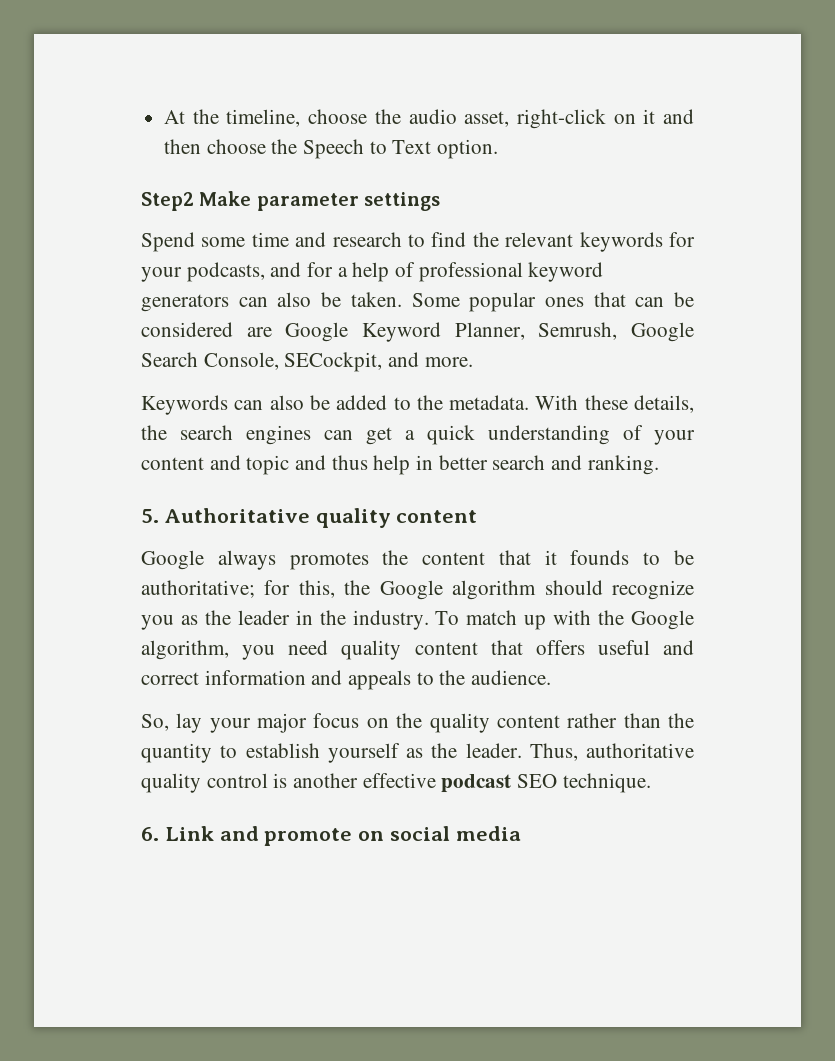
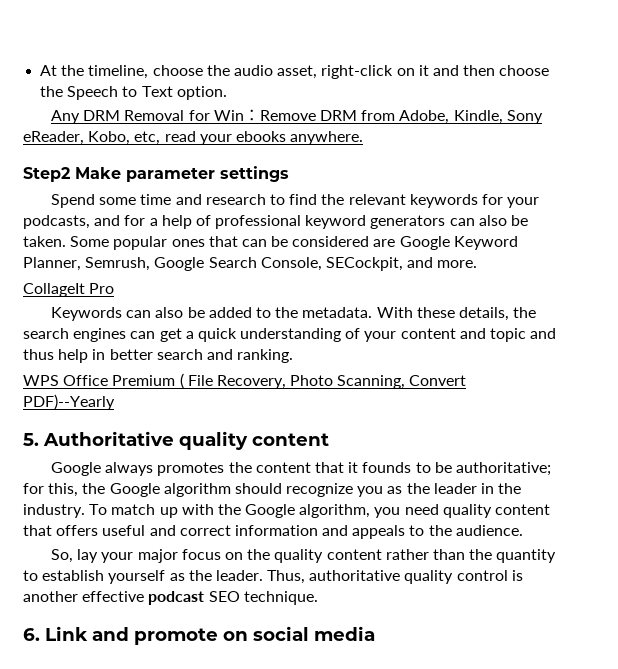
(499, 149) none -> [51,109,543,124] [23,131,364,145] // Any DRM Removal for Win：Remove DRM from Adobe, Kindle, Sony eReader, Kobo, etc, read your ebooks anywhere.
(473, 362) none -> [23,283,115,297] // CollageIt Pro
(659, 465) none -> [23,373,467,389] [23,394,115,410] // WPS Office Premium ( File Recovery, Photo Scanning, Convert PDF)--Yearly

